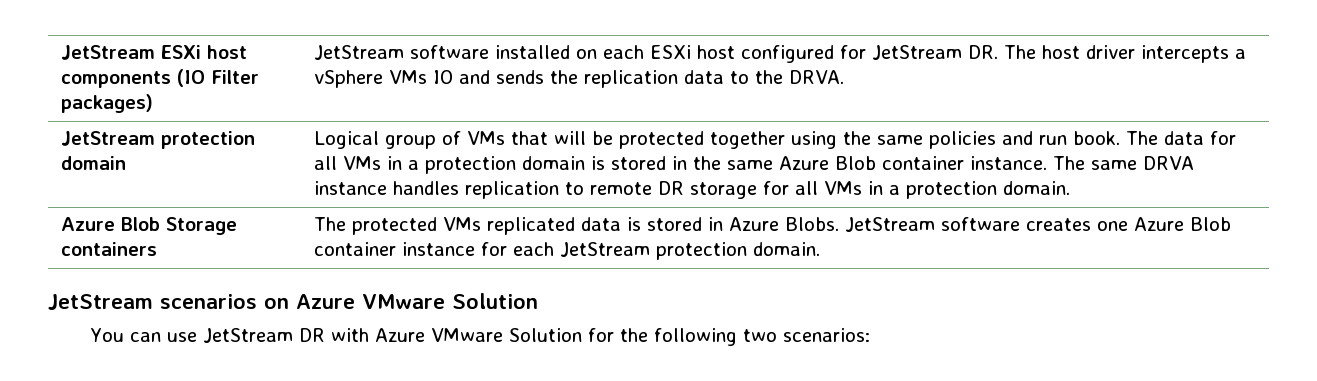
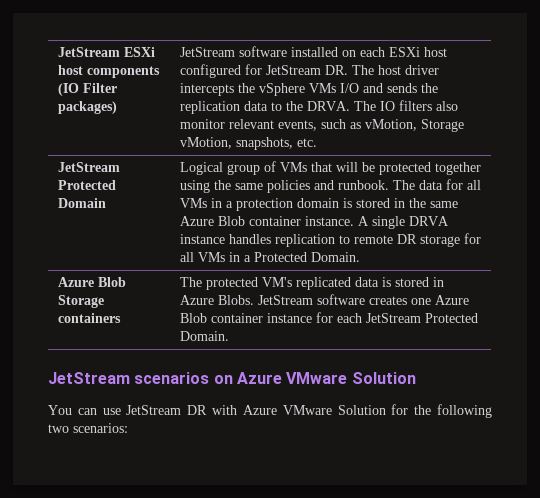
[1234,49,1246,59] a -> [237,83,255,93] the
[432,70,453,84] IO -> [339,83,359,93] I/O
[60,131,255,149] [60,156,126,170] // JetStream protection domain -> [353,100,458,111] [179,119,464,132] [179,137,317,150] [57,162,120,172] [57,180,116,190] [57,198,106,208] The IO filters also monitor relevant events, such as vMotion, Storage vMotion, snapshots, etc. // JetStream Protected Domain
[1038,131,1120,145] run book. -> [337,180,389,190] runbook.
[1052,156,1137,170] The same -> [357,216,405,229] A single
[905,181,1070,199] protection domain. -> [253,252,360,262] Protected Domain.
[442,217,481,231] VMs -> [261,277,292,287] VM's
[655,242,820,260] protection domain. -> [424,313,478,323] [179,331,229,341] Protected Domain.

